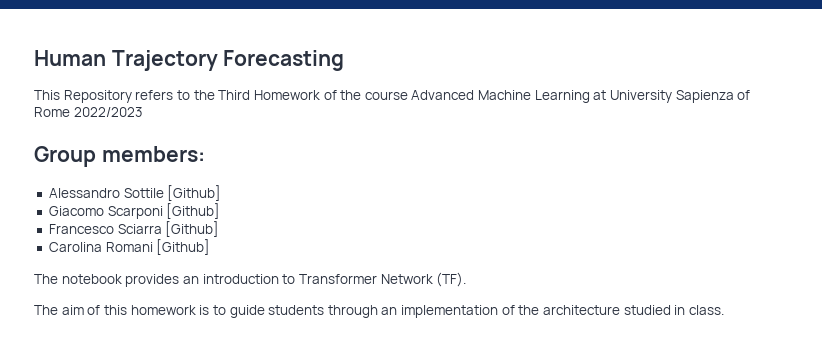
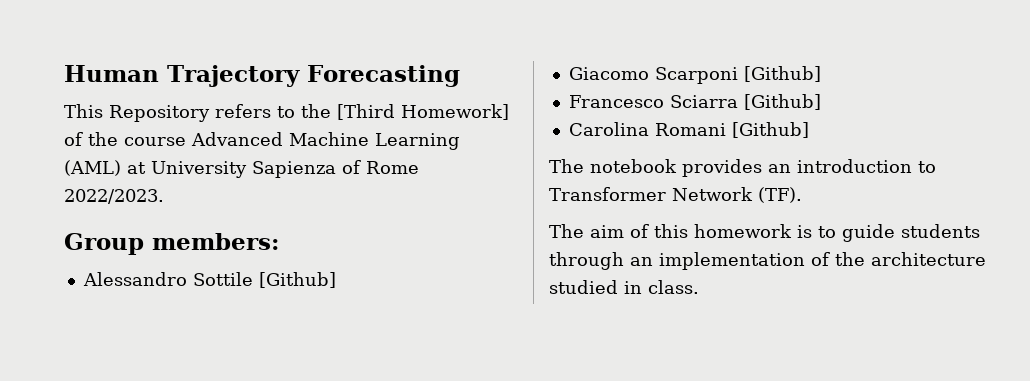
[218,90,320,100] Third Homework -> [337,104,509,120] [Third Homework]
(590, 96) none -> [64,160,121,176] (AML)
[73,107,142,117] 2022/2023 -> [64,189,164,204] 2022/2023.

